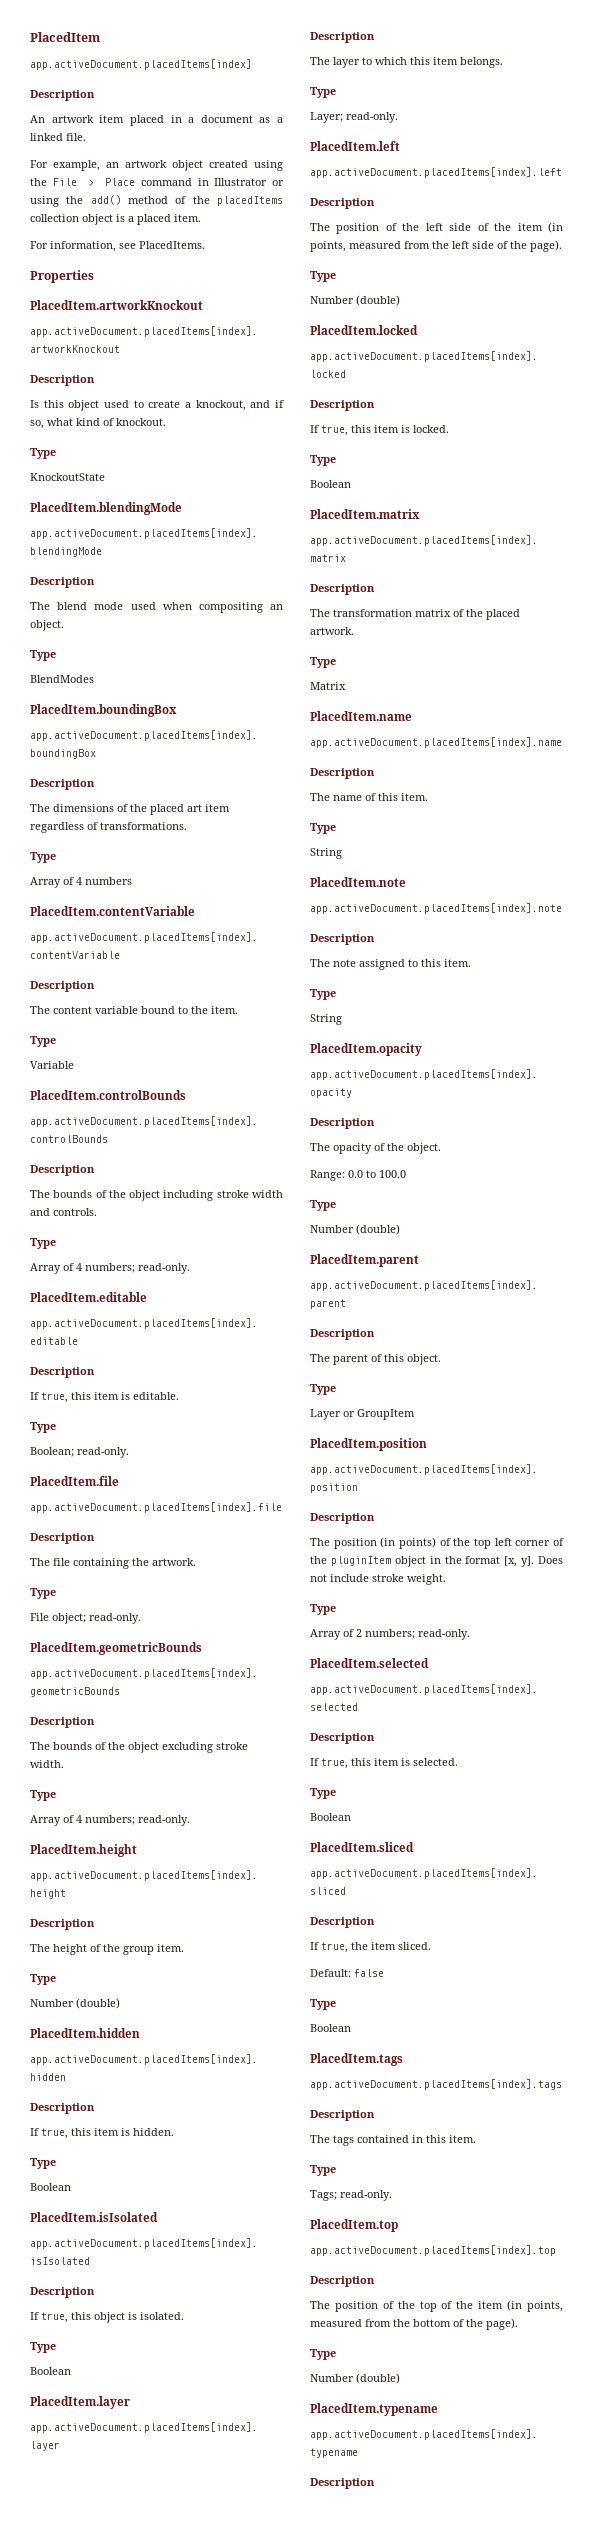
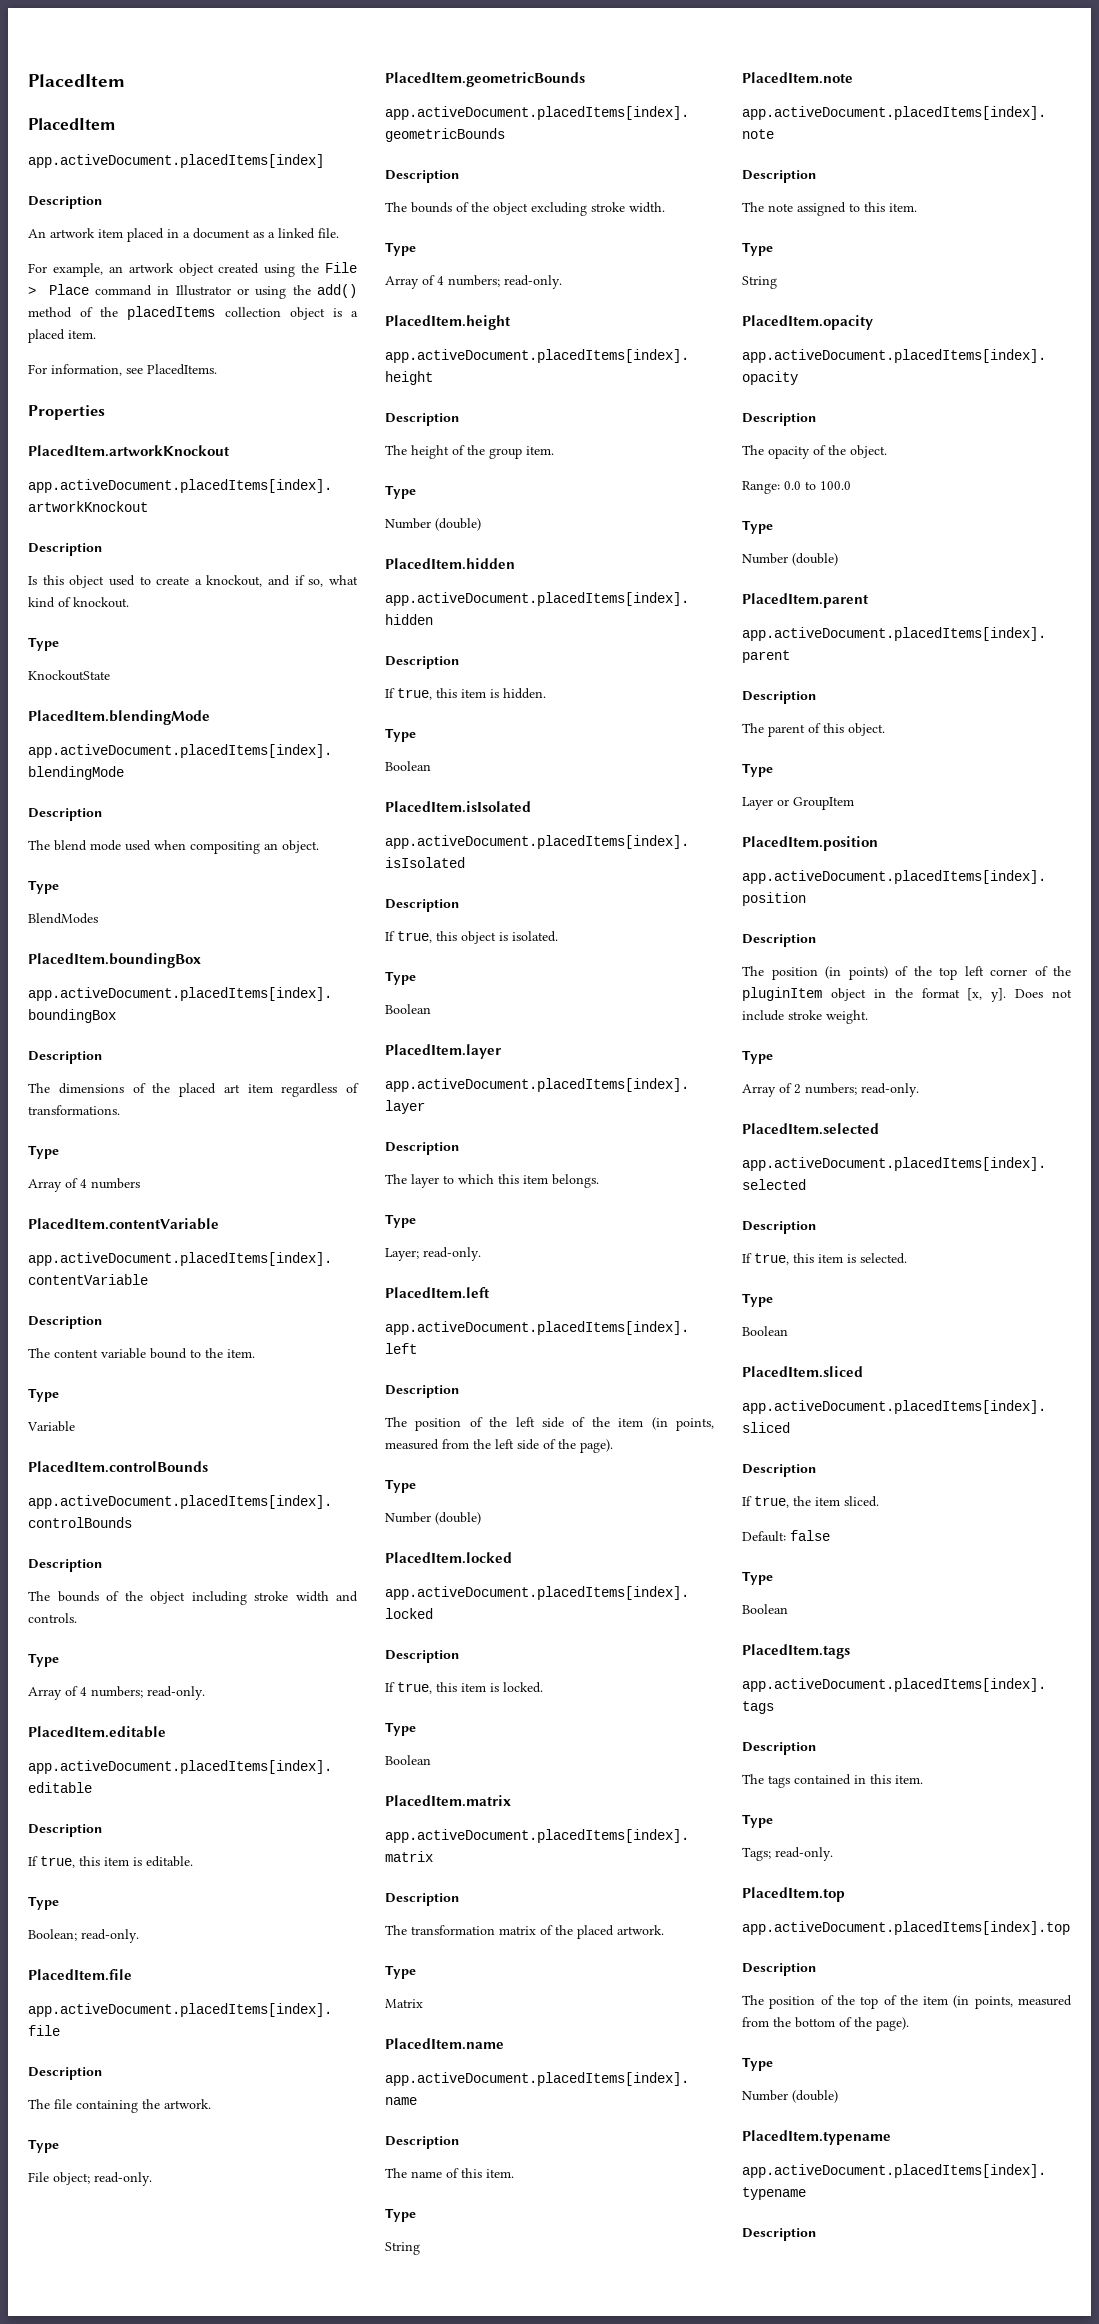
[30,32,100,42] PlacedItem -> [28,74,125,87] [28,118,116,130] PlacedItem // PlacedItem

